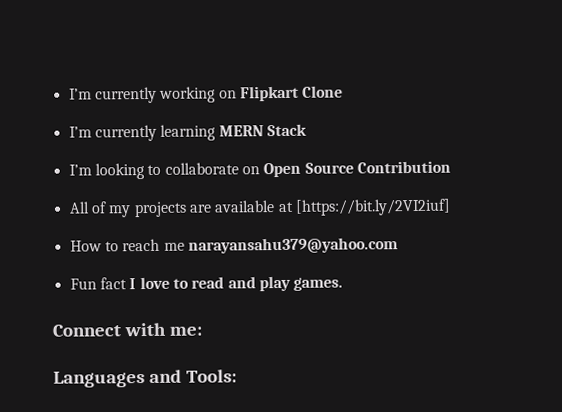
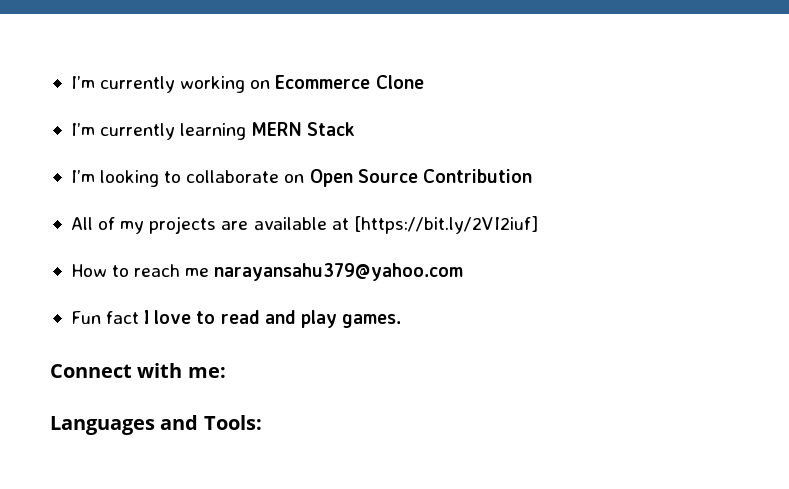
[239,85,299,102] Flipkart -> [275,75,371,89] Ecommerce

